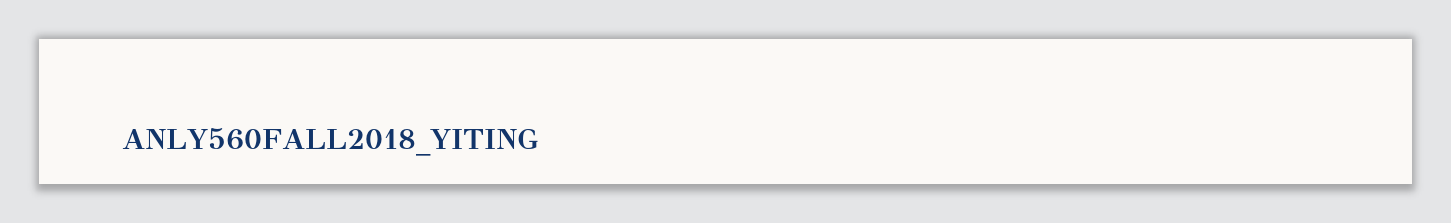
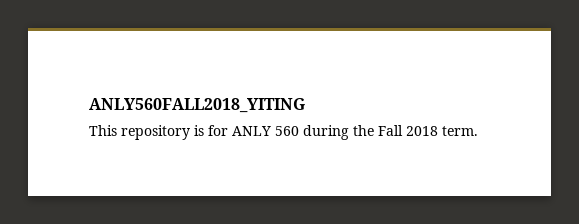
(539, 142) none -> [89,125,478,140] // This repository is for ANLY 560 during the Fall 2018 term.

